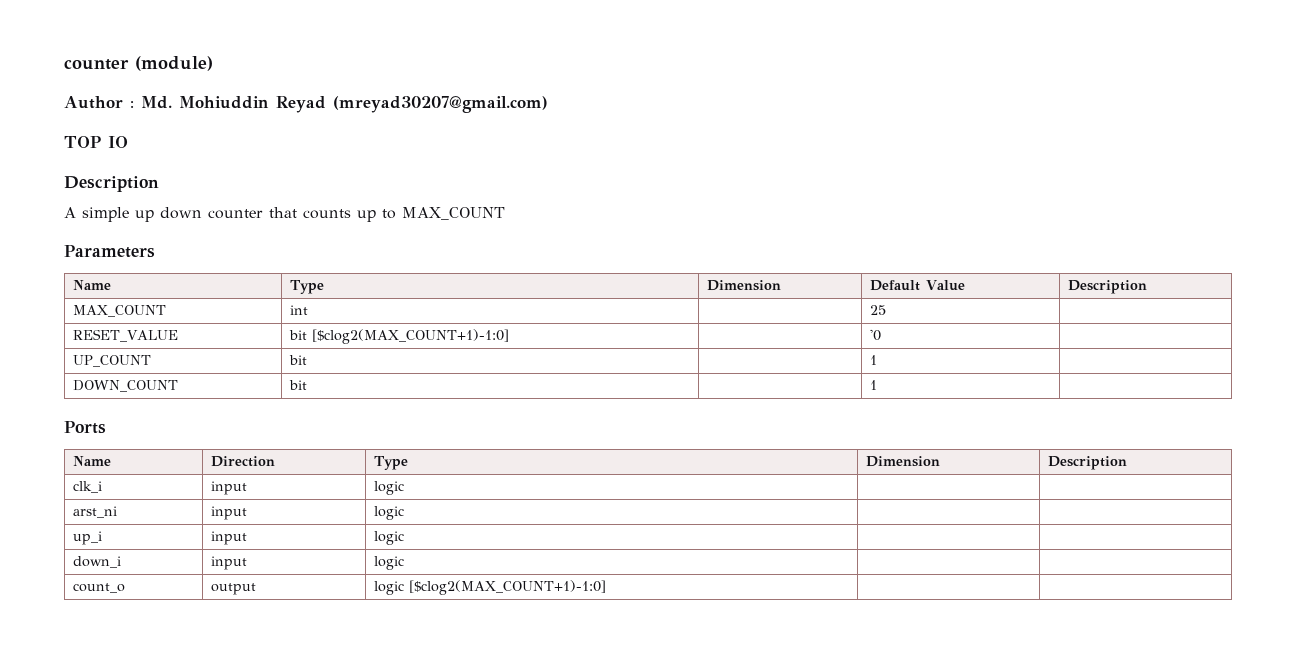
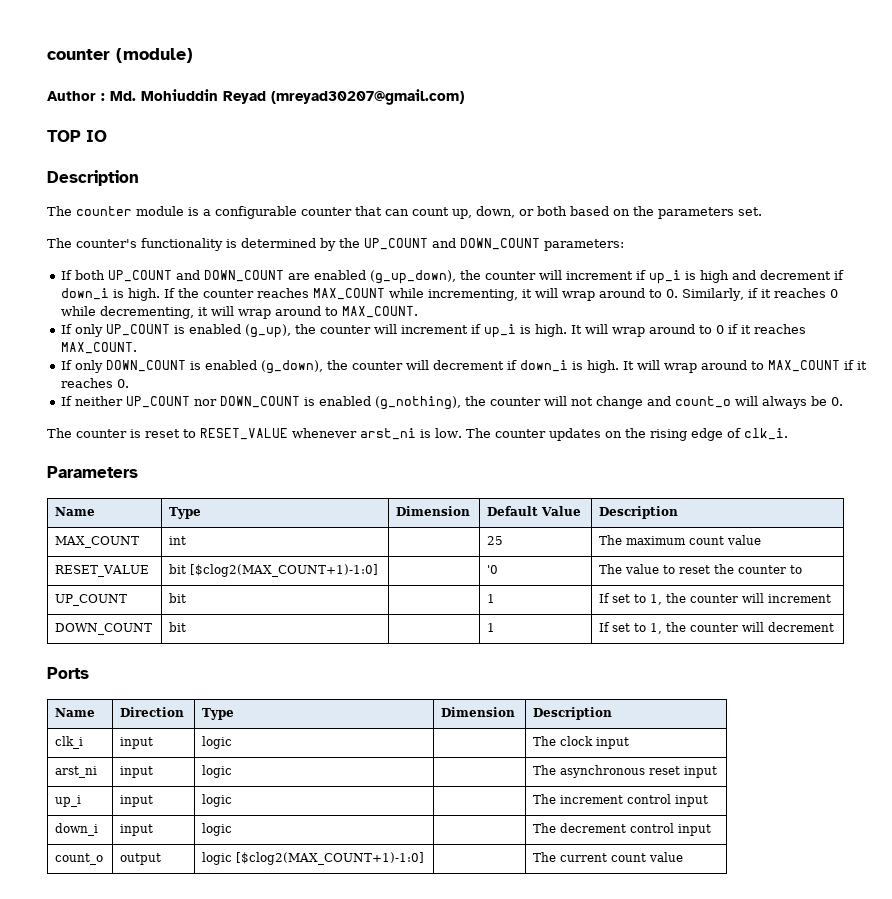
[64,207,505,222] A simple up down counter that counts up to MAX_COUNT -> [47,206,762,219] [47,238,624,251] [61,270,845,284] [61,288,839,301] [61,306,419,319] [61,324,807,338] [61,342,138,354] [61,360,868,374] [61,378,130,388] [61,396,844,410] [47,428,788,441] The counter module is a configurable counter that can count up, down, or both based on the parameters set. // The counter's functionality is determined by the UP_COUNT and DOWN_COUNT parameters: // If both UP_COUNT and DOWN_COUNT are enabled (g_up_down), the counter will increment if up_i is high and decrement if down_i is high. If the counter reaches MAX_COUNT while incrementing, it will wrap around to 0. Similarly, if it reaches 0 while decrementing, it will wrap around to MAX_COUNT. // If only UP_COUNT is enabled (g_up), the counter will increment if up_i is high. It will wrap around to 0 if it reaches MAX_COUNT. // If only DOWN_COUNT is enabled (g_down), the counter will decrement if down_i is high. It will wrap around to MAX_COUNT if it reaches 0. // If neither UP_COUNT nor DOWN_COUNT is enabled (g_nothing), the counter will not change and count_o will always be 0. // The counter is reset to RESET_VALUE whenever arst_ni is low. The counter updates on the rising edge of clk_i.
(886, 310) none -> [599,535,762,545] The maximum count value
[72,355,151,367] [288,355,307,365] [869,355,877,365] [72,380,178,392] [288,380,307,390] [869,380,877,390] // UP_COUNT | bit | | 1 | // DOWN_COUNT | bit | | 1 | -> [599,564,803,574] [55,594,128,606] [169,593,187,603] [487,594,496,603] [599,593,832,605] [55,623,153,635] [169,622,187,632] [487,623,496,632] [599,622,835,634] The value to reset the counter to // UP_COUNT | bit | | 1 | If set to 1, the counter will increment // DOWN_COUNT | bit | | 1 | If set to 1, the counter will decrement
(404, 488) none -> [533,736,630,749] The clock input
(404, 513) none -> [533,765,718,778] The asynchronous reset input
(404, 538) none -> [533,794,709,807] The increment control input
(404, 563) none -> [533,823,712,836] The decrement control input
(606, 587) none -> [533,852,684,862] The current count value

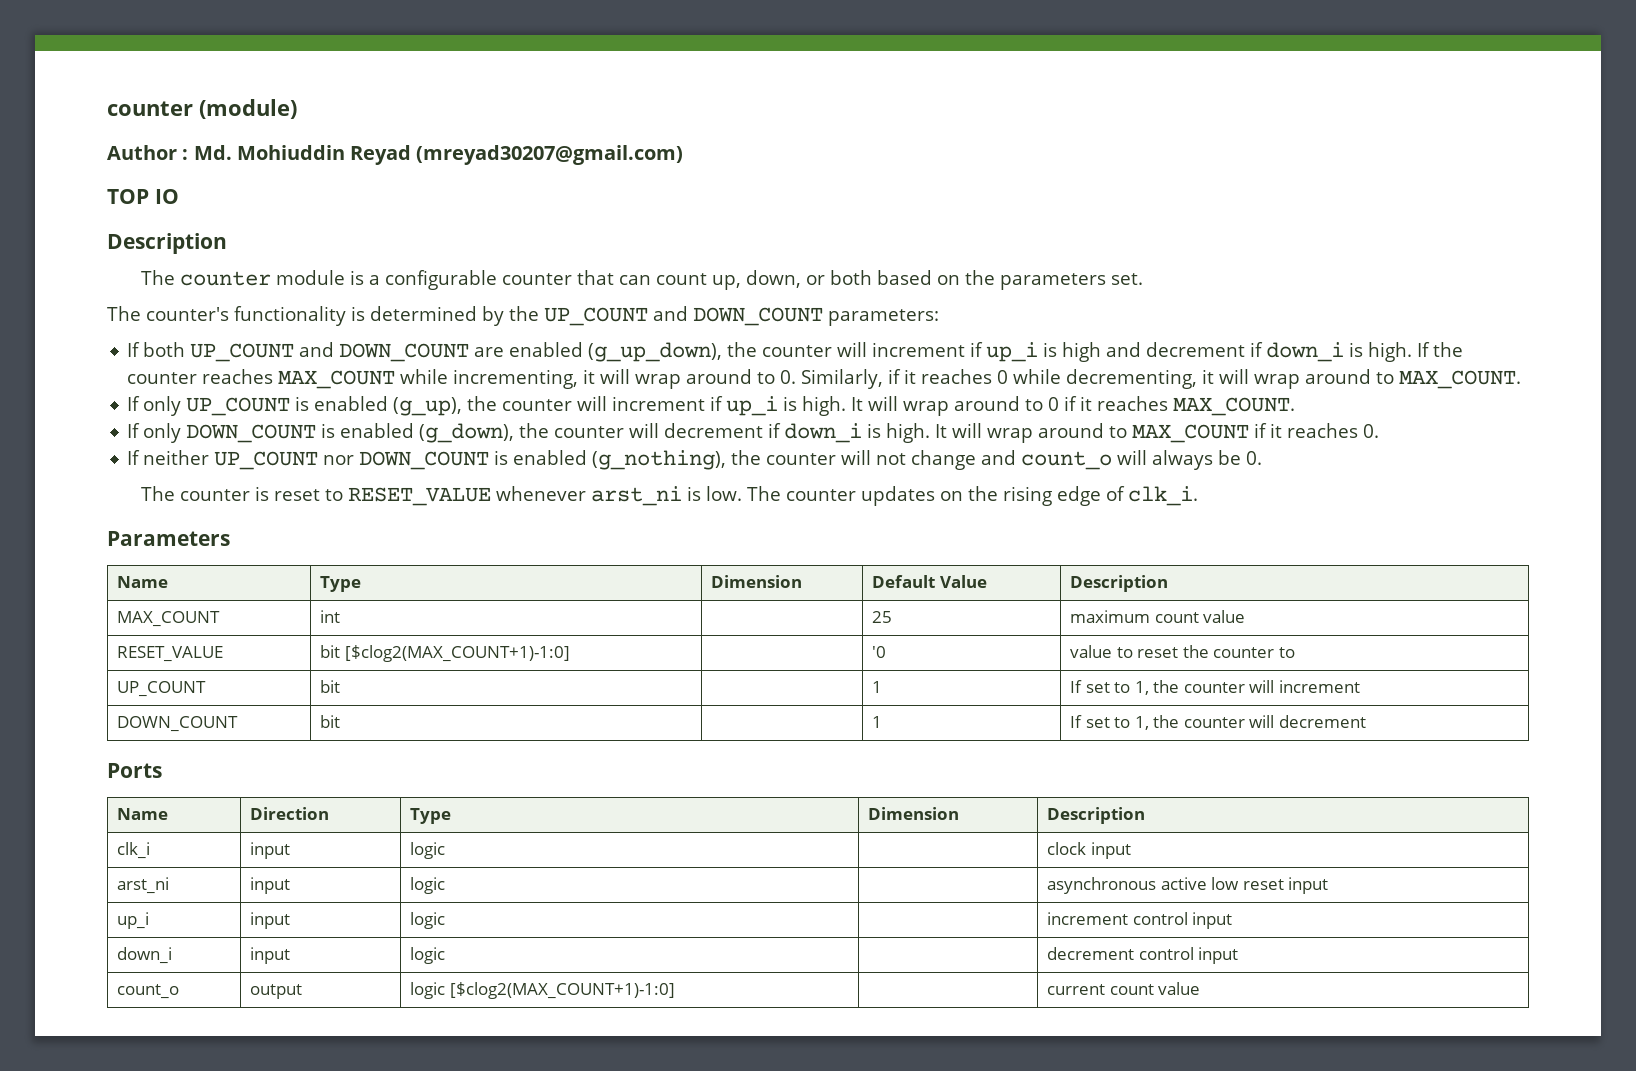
[599,535,623,545] The -> (893, 617) none
[599,564,623,574] The -> (887, 652) none
[533,736,557,746] The -> (446, 850) none
[533,765,646,778] The asynchronous -> [1047,877,1240,894] asynchronous active low
[533,794,557,804] The -> (446, 920) none
[533,823,557,833] The -> (446, 955) none
[533,852,557,862] The -> (675, 990) none

